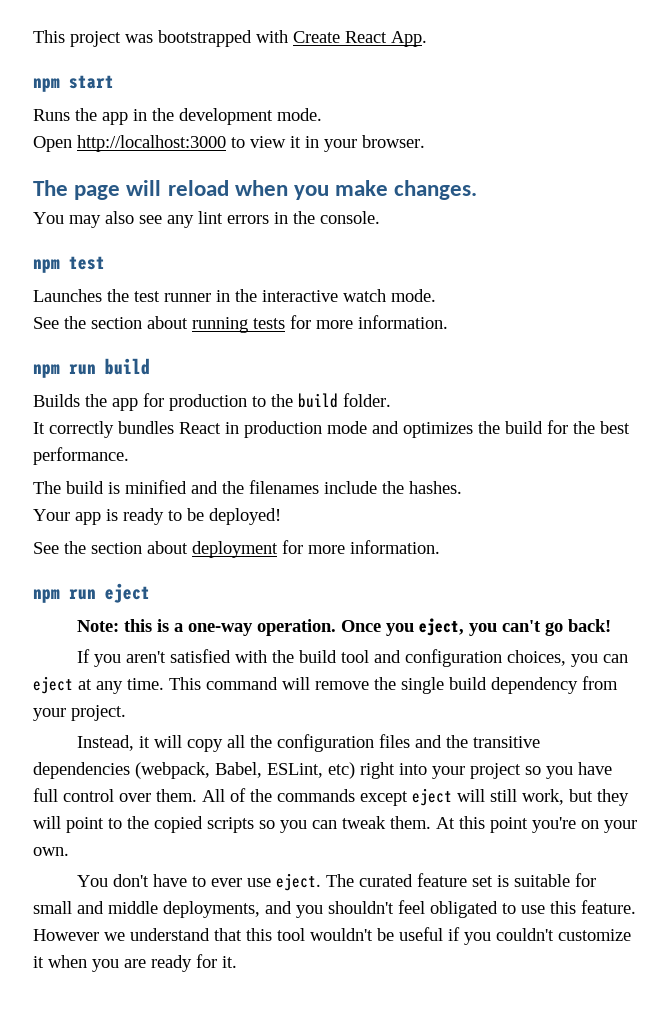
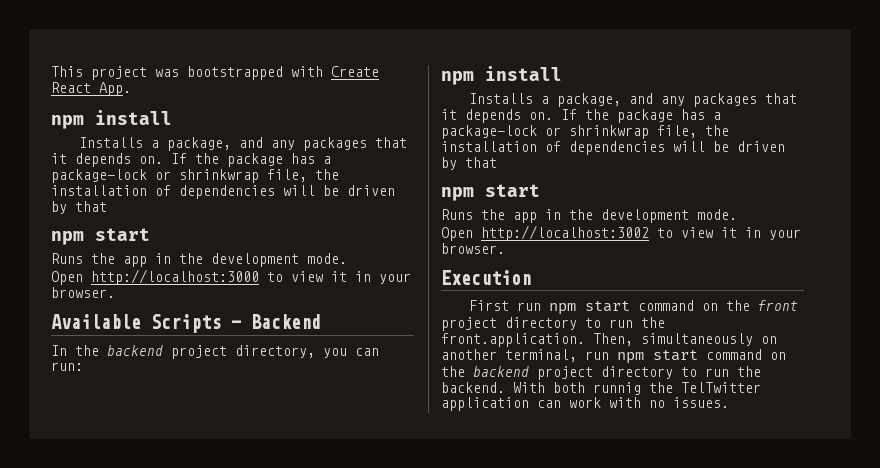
(427, 39) none -> [51,110,172,129] [79,137,408,151] [51,153,331,167] [51,169,339,183] [51,185,395,199] [51,201,107,214] // npm install // Installs a package, and any packages that it depends on. If the package has a package-lock or shrinkwrap file, the installation of dependencies will be driven by that
[33,180,478,200] [33,211,380,228] [33,256,105,273] [33,289,436,302] [33,315,448,333] [33,358,150,378] [33,393,391,411] [33,420,630,438] [33,447,129,465] [33,480,462,494] [33,508,281,525] [33,540,440,558] [33,583,150,603] [76,618,611,636] [76,649,628,667] [33,676,618,694] [33,705,126,721] [76,734,540,752] [33,762,612,779] [33,788,629,806] [33,816,637,833] [33,847,69,856] [76,873,596,891] [33,900,636,918] [33,927,631,945] [33,954,237,972] The page will reload when you make changes. // You may also see any lint errors in the console. // npm test // Launches the test runner in the interactive watch mode. // See the section about running tests for more information. // npm run build // Builds the app for production to the build folder. // It correctly bundles React in production mode and optimizes the build for the best performance. // The build is minified and the filenames include the hashes. // Your app is ready to be deployed! // See the section about deployment for more information. // npm run eject // Note: this is a one-way operation. Once you eject, you can't go back! // If you aren't satisfied with the build tool and configuration choices, you can eject at any time. This command will remove the single build dependency from your project. // Instead, it will copy all the configuration files and the transitive dependencies (webpack, Babel, ESLint, etc) right into your project so you have full control over them. All of the commands except eject will still work, but they will point to the copied scripts so you can tweak them. At this point you're on your own. // You don't have to ever use eject. The curated feature set is suitable for small and middle deployments, and you shouldn't feel obligated to use this feature. However we understand that this tool wouldn't be useful if you couldn't customize it when you are ready for it. -> [51,314,321,333] [51,345,379,359] [51,362,83,371] [441,66,562,85] [469,93,798,107] [441,109,721,123] [441,125,729,139] [441,141,785,155] [441,157,497,170] [441,184,540,201] [441,209,737,223] [441,225,801,241] [441,243,505,254] [441,270,531,285] [469,300,799,315] [441,317,665,331] [441,333,777,347] [441,349,786,364] [441,366,761,380] [441,382,761,395] [441,397,729,411] Available Scripts - Backend // In the backend project directory, you can run: // npm install // Installs a package, and any packages that it depends on. If the package has a package-lock or shrinkwrap file, the installation of dependencies will be driven by that // npm start // Runs the app in the development mode. // Open http://localhost:3002 to view it in your browser. // Execution // First run npm start command on the front project directory to run the front.application. Then, simultaneously on another terminal, run npm start command on the backend project directory to run the backend. With both runnig the TelTwitter application can work with no issues.

